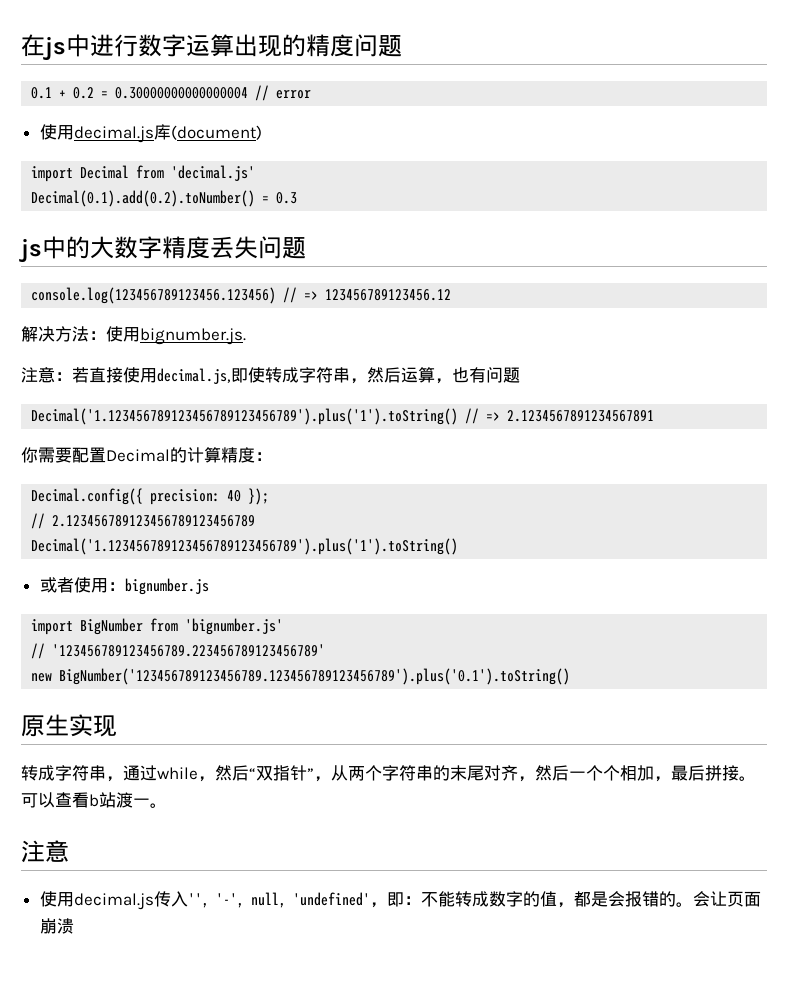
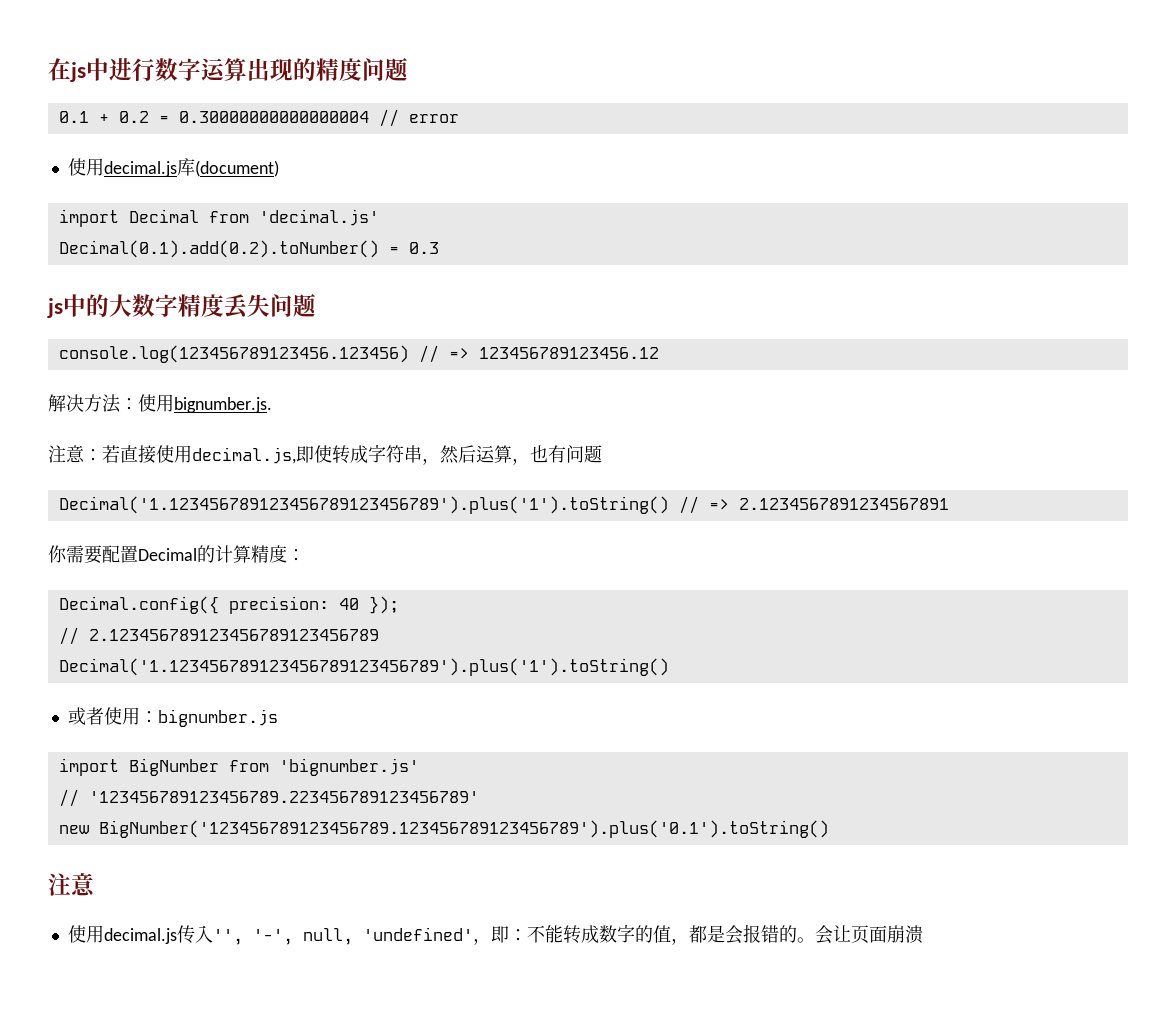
[21,714,117,737] [21,765,756,782] [21,792,167,808] // 原生实现 // 转成字符串，通过while，然后“双指针”，从两个字符串的末尾对齐，然后一个个相加，最后拼接。可以查看b站渡一。 -> (829, 829) none

